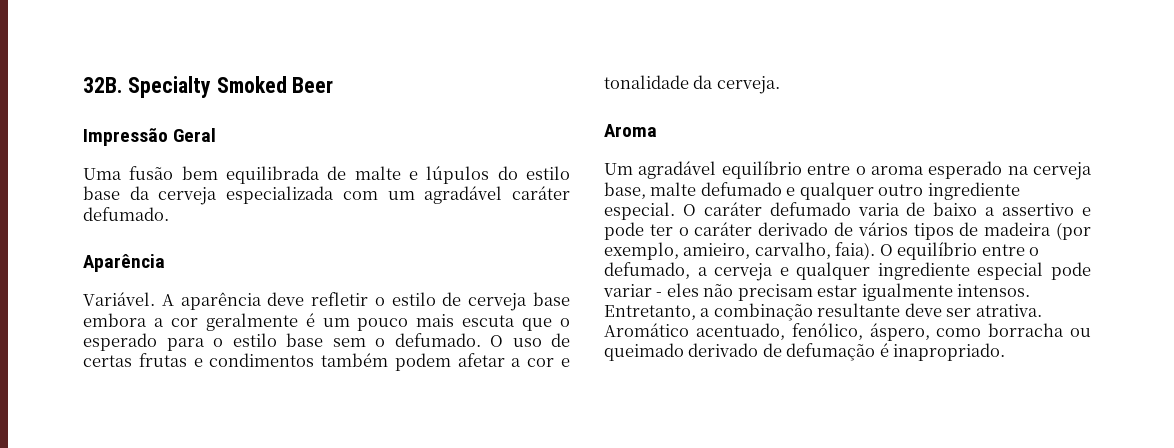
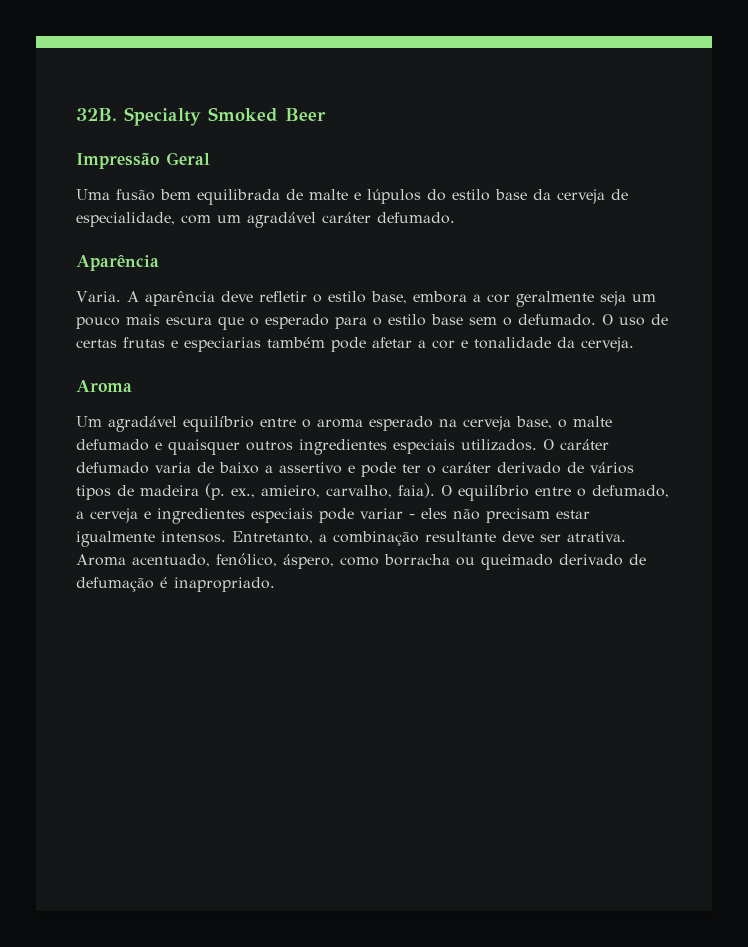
[226,186,335,204] especializada -> [611,189,628,200] [76,212,175,227] de especialidade,
[83,292,155,306] Variável. -> [76,291,121,302] Varia.
[442,292,570,311] de cerveja base -> [370,291,407,304] base,
[305,313,315,327] é -> [599,291,626,306] seja
[462,315,516,327] escuta -> [166,317,212,325] escura
[209,353,451,371] condimentos também podem -> [184,337,366,352] especiarias também pode
(646, 190) none -> [558,419,567,428] o
[799,182,1020,200] [604,202,675,220] qualquer outro ingrediente especial. -> [168,439,537,455] quaisquer outros ingredientes especiais utilizados.
[1056,222,1091,240] [604,242,679,260] (por exemplo, -> [205,483,255,500] (p. ex.,
[796,262,1044,280] qualquer ingrediente especial -> [157,508,313,524] ingredientes especiais
[604,323,689,337] Aromático -> [76,554,126,566] Aroma

